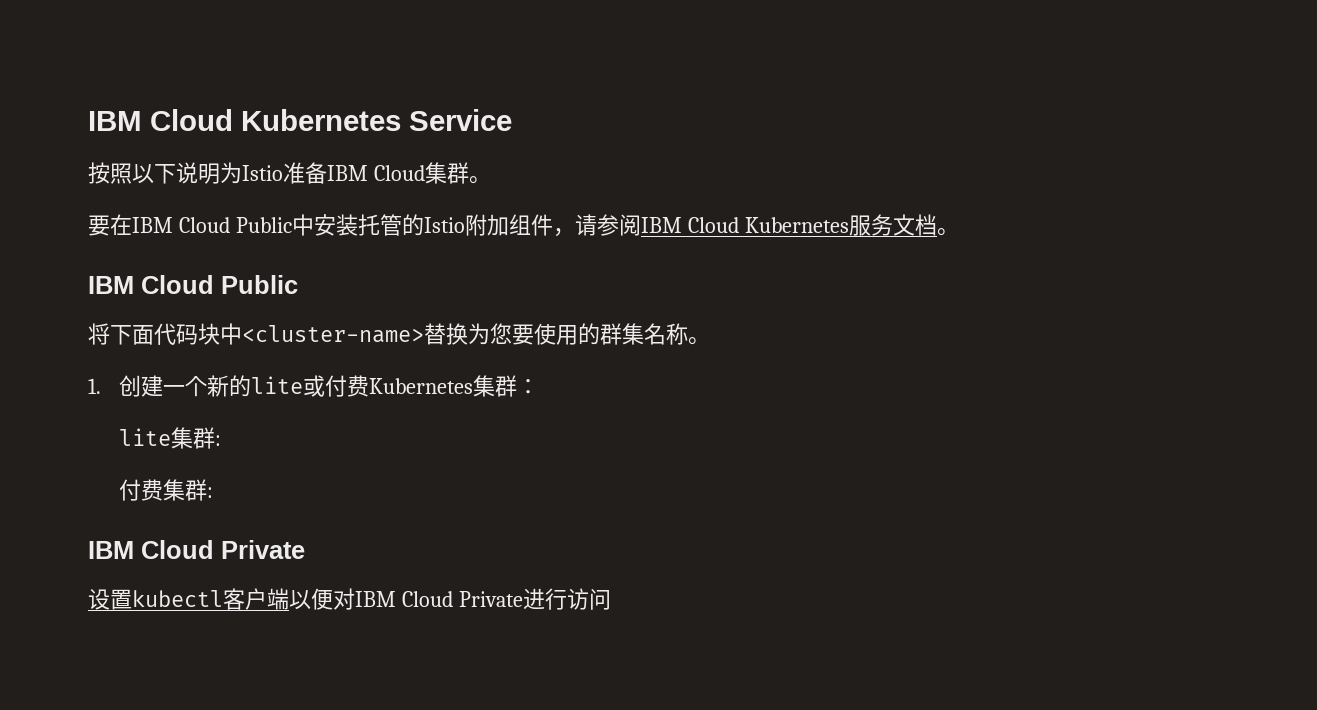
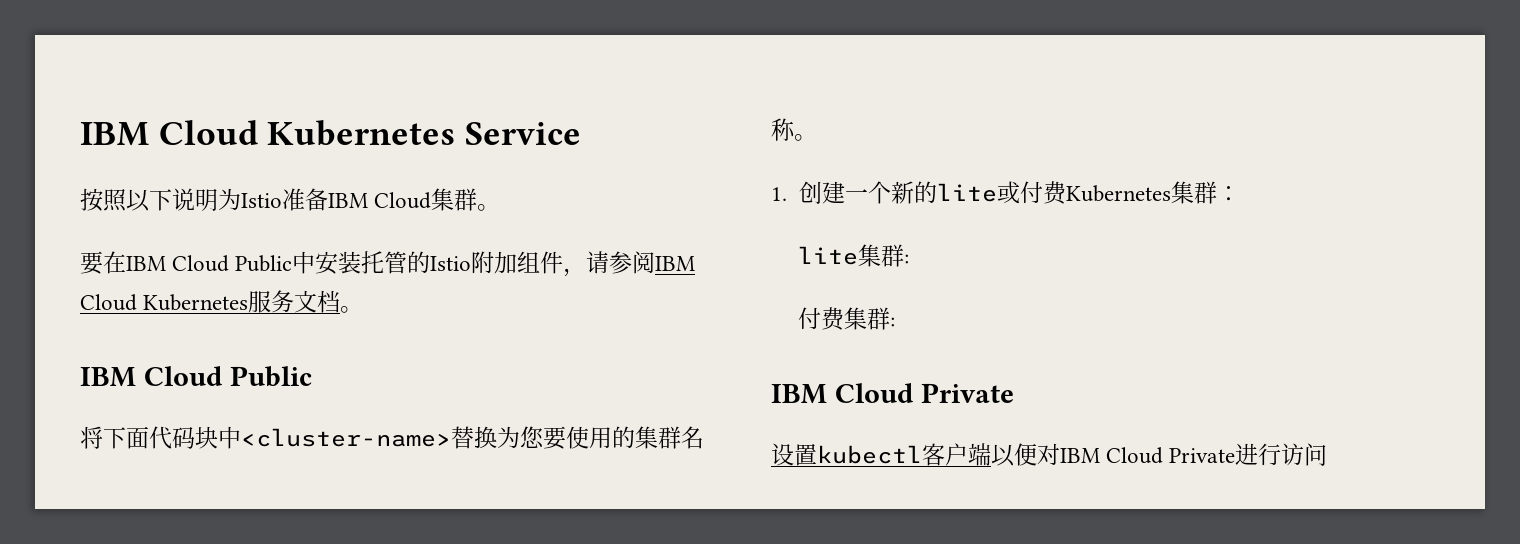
[600,323,644,345] 群集 -> [635,426,681,449] 集群

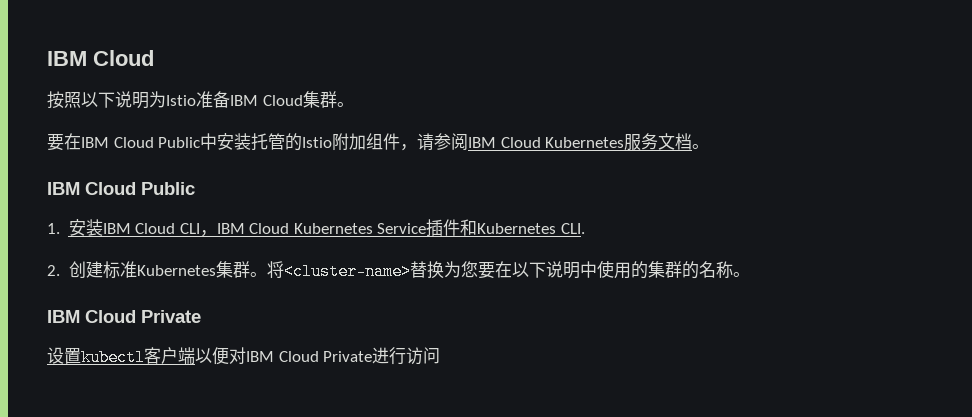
[80,120,582,146] IBM Cloud Kubernetes Service -> [47,50,154,66] IBM Cloud
[80,426,241,449] 将下面代码块中 -> [47,219,586,237] [47,261,284,279] 1.安装IBM Cloud CLI，IBM Cloud Kubernetes Service插件和Kubernetes CLI. // 2.创建标准Kubernetes集群。将
(566, 438) none -> [494,261,597,279] 在以下说明中
(681, 437) none -> [681,261,699,279] 的
[771,181,1240,205] [798,244,910,267] [798,307,896,331] // 1.创建一个新的lite或付费Kubernetes集群： // lite集群: // 付费集群: -> (750, 274) none

